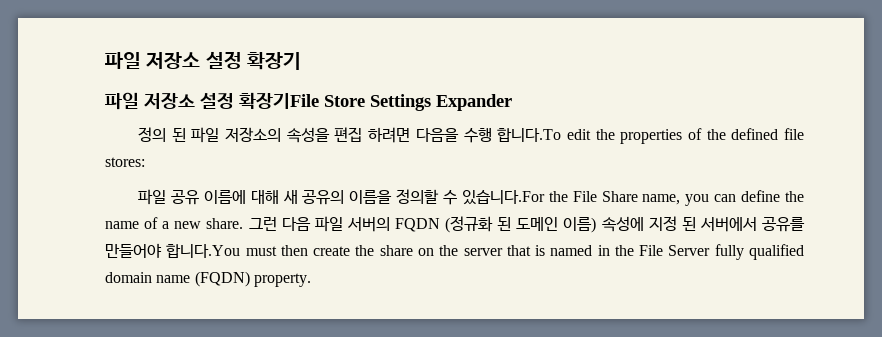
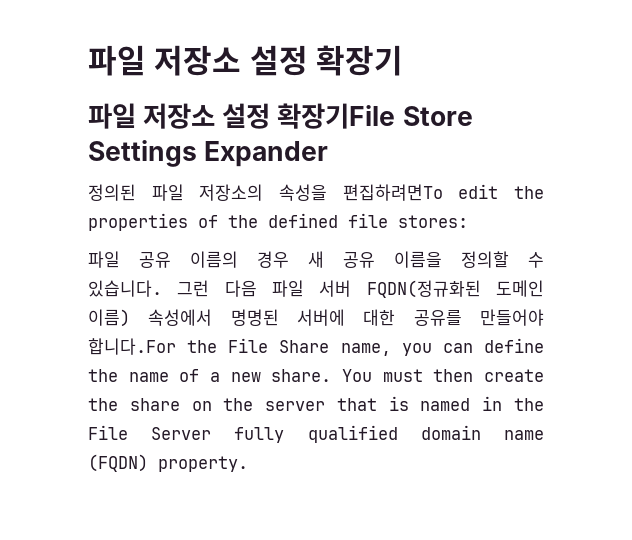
[138,127,186,142] 정의 된 -> [88,184,136,201] 정의된
[334,127,562,143] 편집 하려면 다음을 수행 합니다.To -> [342,184,443,201] 편집하려면To
[203,189,545,205] 이름에 대해 새 공유의 이름을 정의할 수 있습니다.For -> [190,251,544,268] [88,280,544,298] [88,309,544,327] [88,338,176,355] 이름의 경우 새 공유 이름을 정의할 수 있습니다. 그런 다음 파일 서버 FQDN(정규화된 도메인 이름) 속성에서 명명된 서버에 대한 공유를 만들어야 합니다.For
[248,216,805,233] [105,243,241,258] 그런 다음 파일 서버의 FQDN (정규화 된 도메인 이름) 속성에 지정 된 서버에서 공유를 만들어야 합니다.You -> [342,369,372,382] You

